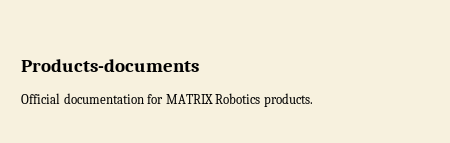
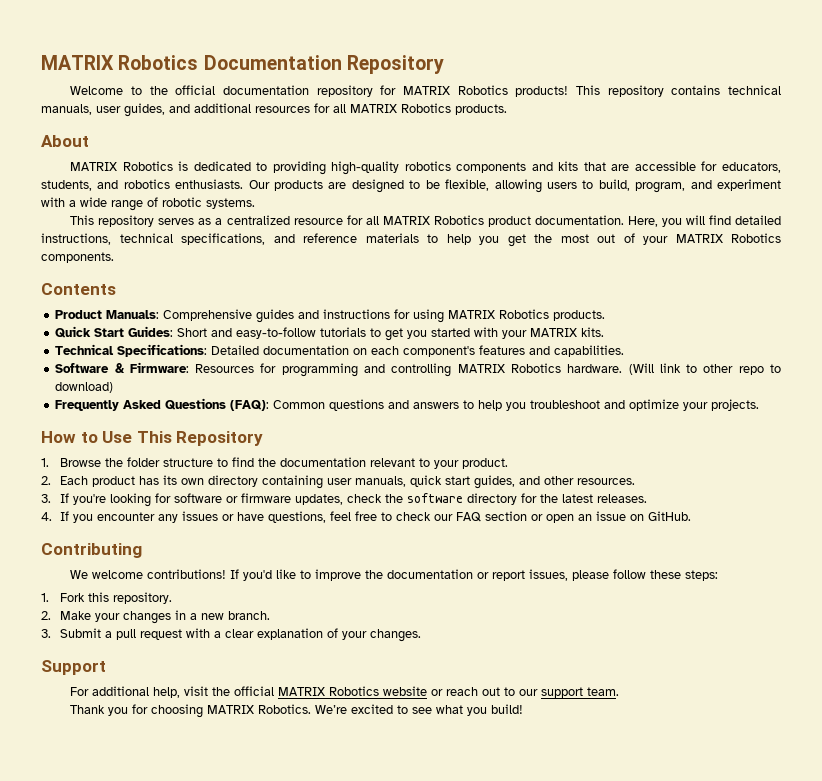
[21,59,199,72] [21,93,313,107] Products-documents // Official documentation for MATRIX Robotics products. -> [41,55,444,74] [70,85,781,97] [41,103,507,117] [41,135,89,147] [70,161,781,175] [41,179,781,193] [41,197,255,211] [70,215,782,227] [41,233,781,247] [41,252,114,263] [41,283,116,295] [55,309,606,323] [55,326,605,341] [55,344,625,357] [55,362,782,377] [55,382,114,393] [55,398,760,411] [41,431,264,446] [41,457,508,469] [41,475,635,489] [41,493,647,507] [41,511,691,523] [41,543,142,558] [70,569,719,581] [41,592,172,604] [41,610,270,624] [41,628,421,642] [41,660,106,675] [70,686,620,698] [70,704,524,718] MATRIX Robotics Documentation Repository // Welcome to the official documentation repository for MATRIX Robotics products! This repository contains technical manuals, user guides, and additional resources for all MATRIX Robotics products. // About // MATRIX Robotics is dedicated to providing high-quality robotics components and kits that are accessible for educators, students, and robotics enthusiasts. Our products are designed to be flexible, allowing users to build, program, and experiment with a wide range of robotic systems. // This repository serves as a centralized resource for all MATRIX Robotics product documentation. Here, you will find detailed instructions, technical specifications, and reference materials to help you get the most out of your MATRIX Robotics components. // Contents // Product Manuals: Comprehensive guides and instructions for using MATRIX Robotics products. // Quick Start Guides: Short and easy-to-follow tutorials to get you started with your MATRIX kits. // Technical Specifications: Detailed documentation on each component's features and capabilities. // Software & Firmware: Resources for programming and controlling MATRIX Robotics hardware. (Will link to other repo to download) // Frequently Asked Questions (FAQ): Common questions and answers to help you troubleshoot and optimize your projects. // How to Use This Repository // 1. Browse the folder structure to find the documentation relevant to your product. // 2. Each product has its own directory containing user manuals, quick start guides, and other resources. // 3. If you're looking for software or firmware updates, check the software directory for the latest releases. // 4. If you encounter any issues or have questions, feel free to check our FAQ section or open an issue on GitHub. // Contributing // We welcome contributions! If you'd like to improve the documentation or report issues, please follow these steps: // 1. Fork this repository. // 2. Make your changes in a new branch. // 3. Submit a pull request with a clear explanation of your changes. // Support // For additional help, visit the official MATRIX Robotics website or reach out to our support team. // Thank you for choosing MATRIX Robotics. We’re excited to see what you build!

